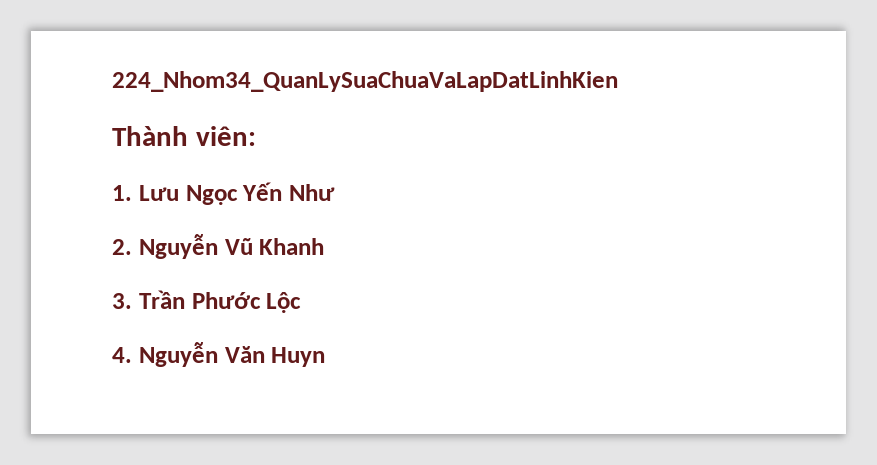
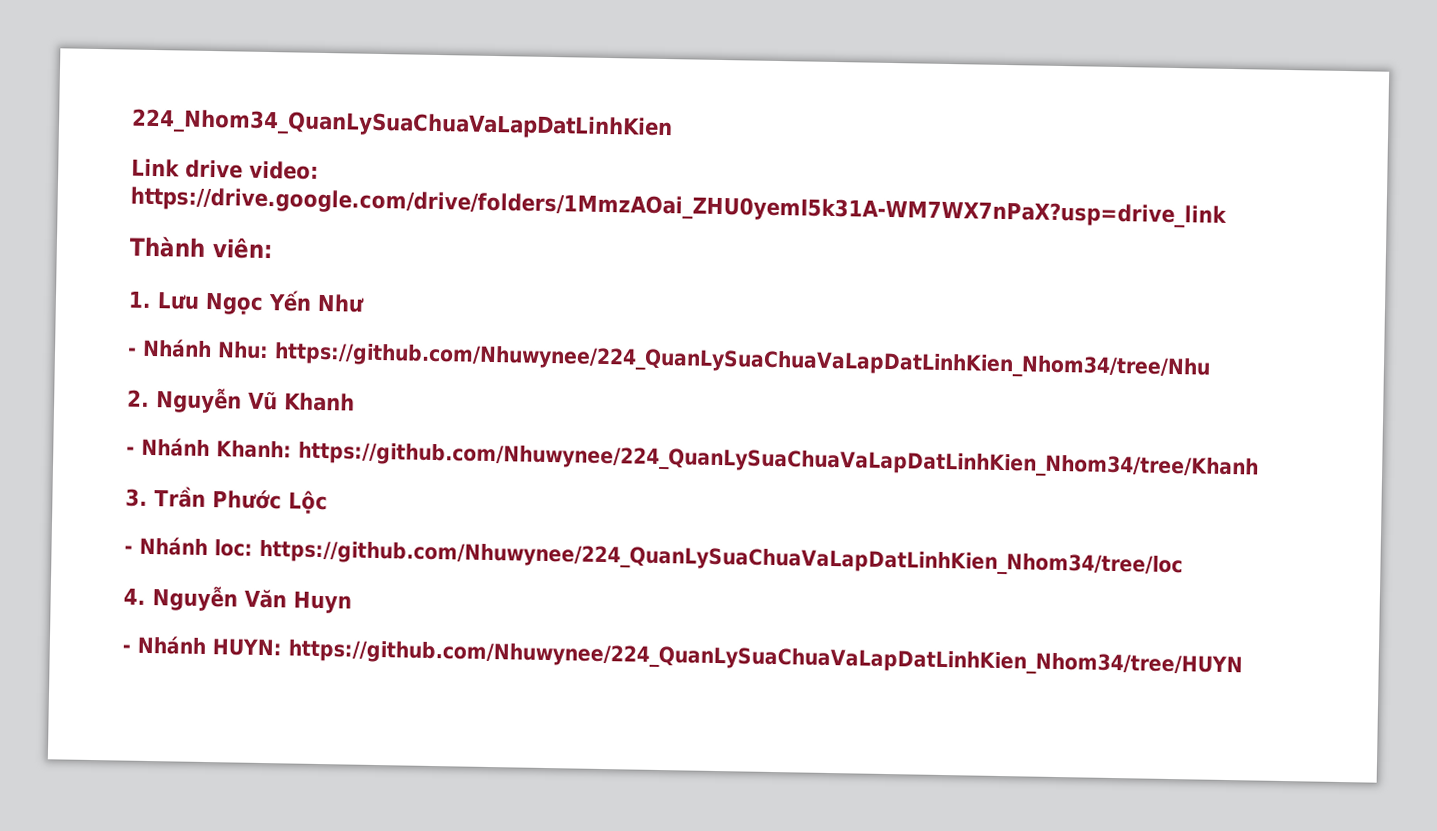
(618, 81) none -> [131,158,319,180] [130,186,1227,229] // Link drive video: https://drive.google.com/drive/folders/1MmzAOai_ZHU0yemI5k31A-WM7WX7nPaX?usp=drive_link
(335, 192) none -> [127,338,1211,380] // - Nhánh Nhu: https://github.com/Nhuwynee/224_QuanLySuaChuaVaLapDatLinhKien_Nhom34/tree/Nhu
(325, 246) none -> [126,437,1259,480] // - Nhánh Khanh: https://github.com/Nhuwynee/224_QuanLySuaChuaVaLapDatLinhKien_Nhom34/tree/Khanh
(302, 302) none -> [124,536,1183,578] // - Nhánh loc: https://github.com/Nhuwynee/224_QuanLySuaChuaVaLapDatLinhKien_Nhom34/tree/loc
(326, 357) none -> [122,635,1243,678] // - Nhánh HUYN: https://github.com/Nhuwynee/224_QuanLySuaChuaVaLapDatLinhKien_Nhom34/tree/HUYN

